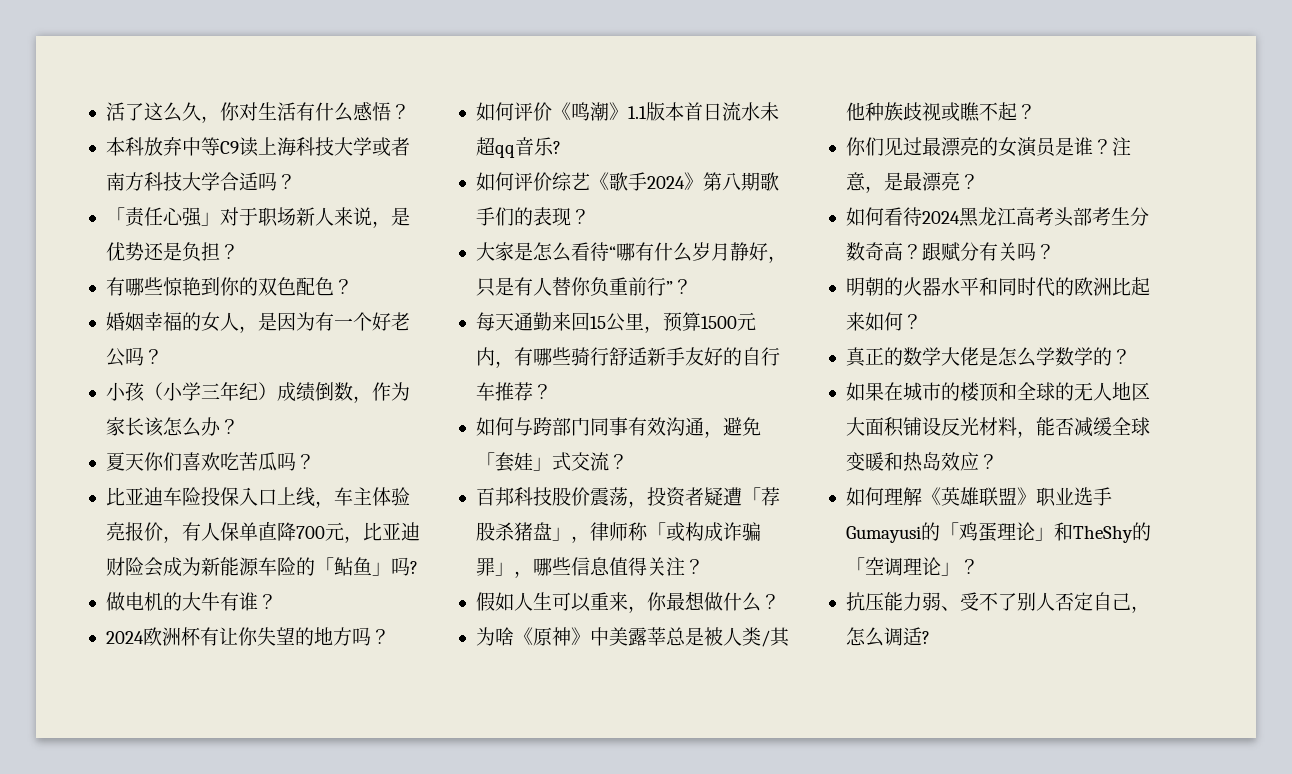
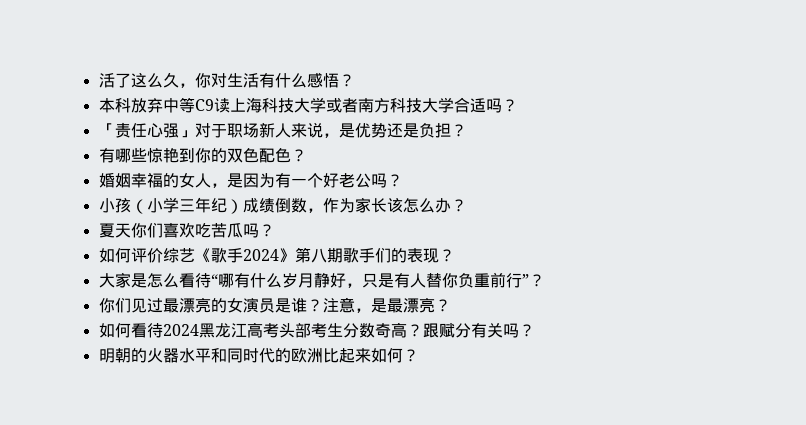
[105,487,410,508] [105,522,420,543] [105,557,418,577] [105,592,277,611] [105,627,390,646] [475,102,779,121] [475,137,561,158] // 比亚迪车险投保入口上线，车主体验亮报价，有人保单直降700元，比亚迪财险会成为新能源车险的「鲇鱼」吗? // 做电机的大牛有谁？ // 2024欧洲杯有让你失望的地方吗？ // 如何评价《鸣潮》1.1版本首日流水未超qq音乐? -> (275, 230) none
[475,312,756,333] [475,347,780,368] [475,382,552,401] [475,417,761,438] [475,452,628,472] [475,487,780,508] [475,522,761,543] [475,557,704,578] [475,591,780,613] [475,627,790,647] [845,102,1036,122] // 每天通勤来回15公里，预算1500元内，有哪些骑行舒适新手友好的自行车推荐？ // 如何与跨部门同事有效沟通，避免「套娃」式交流？ // 百邦科技股价震荡，投资者疑遭「荐股杀猪盘」，律师称「或构成诈骗罪」，哪些信息值得关注？ // 假如人生可以重来，你最想做什么？ // 为啥《原神》中美露莘总是被人类/其他种族歧视或瞧不起？ -> (545, 280) none
[845,347,1131,367] [845,382,1150,402] [845,417,1150,438] [845,452,998,472] [845,487,1112,507] [845,522,1151,543] [845,557,979,576] [845,592,1150,613] [845,627,930,647] // 真正的数学大佬是怎么学数学的？ // 如果在城市的楼顶和全球的无人地区大面积铺设反光材料，能否减缓全球变暖和热岛效应？ // 如何理解《英雄联盟》职业选手Gumayusi的「鸡蛋理论」和TheShy的「空调理论」？ // 抗压能力弱、受不了别人否定自己，怎么调适? -> (419, 355) none

